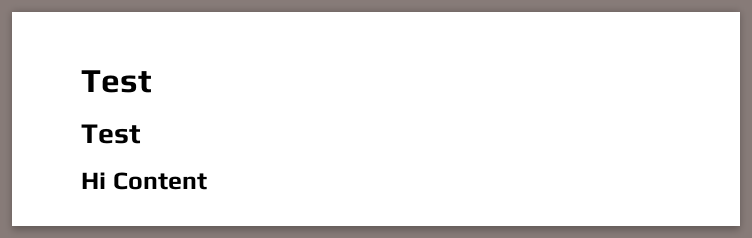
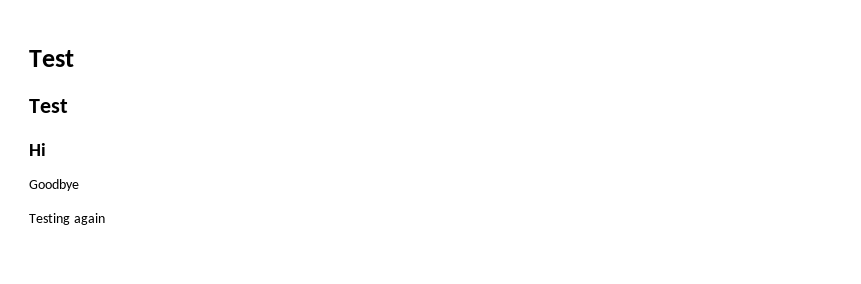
[112,172,207,190] Content -> [29,179,79,191] [29,213,105,225] // Goodbye // Testing again

